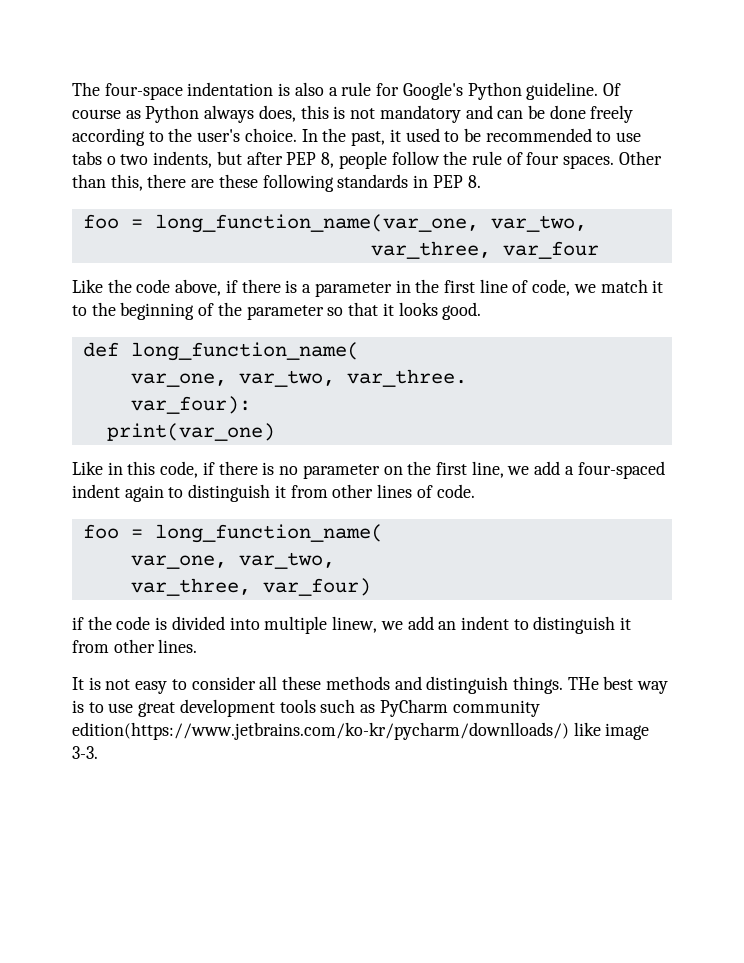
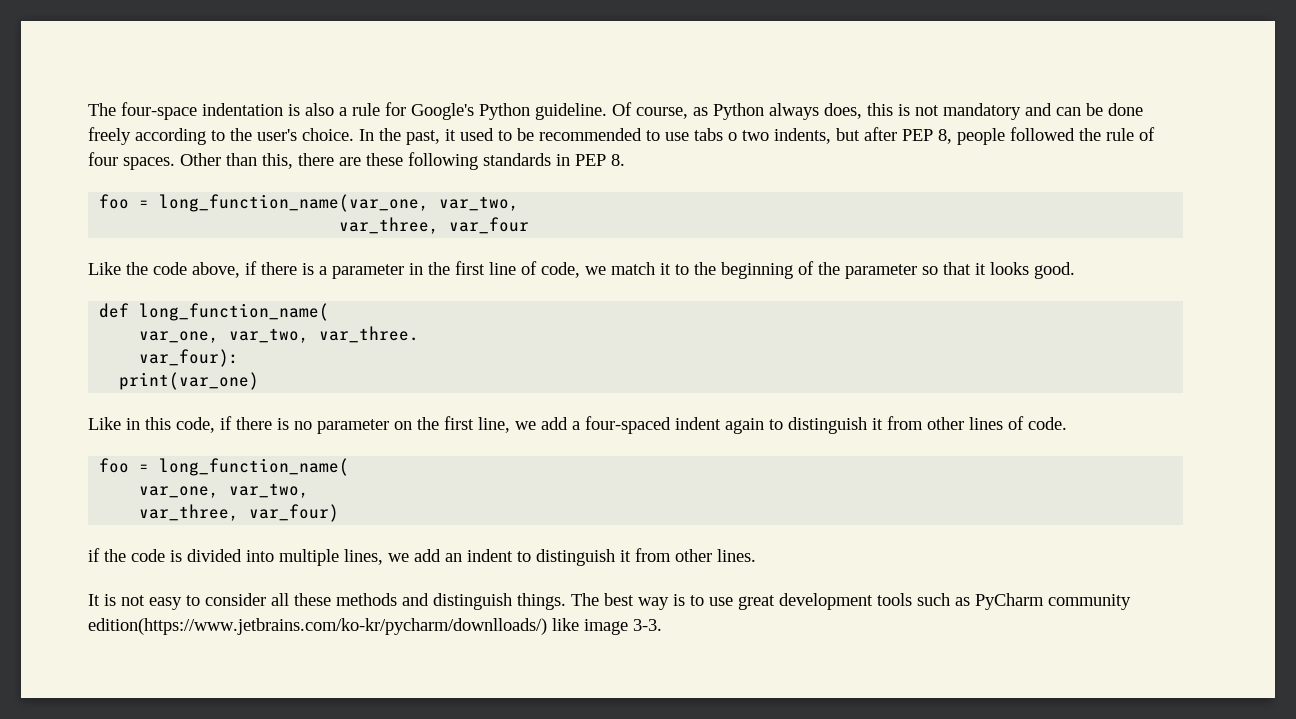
[72,109,121,119] course -> [636,107,688,119] course,
[391,151,440,165] follow -> [1010,127,1075,141] followed
[332,616,378,633] linew, -> [344,549,383,565] lines,
[567,677,599,690] THe -> [571,593,599,606] The

